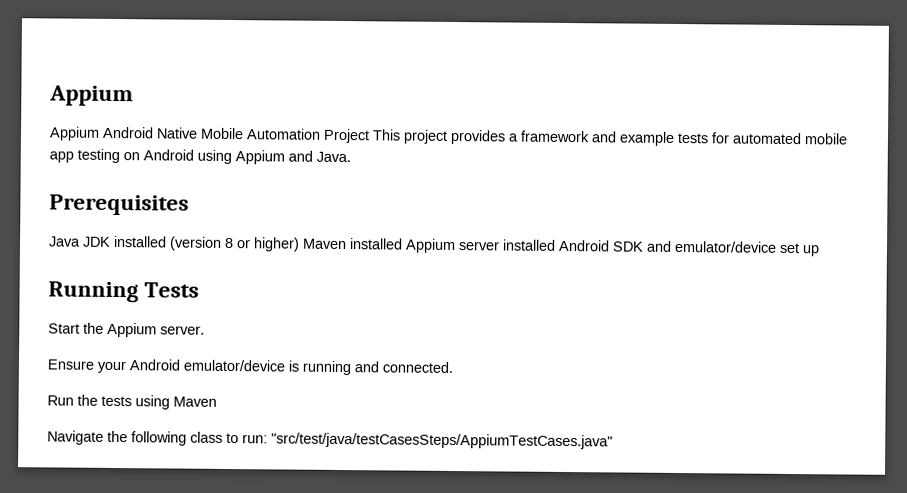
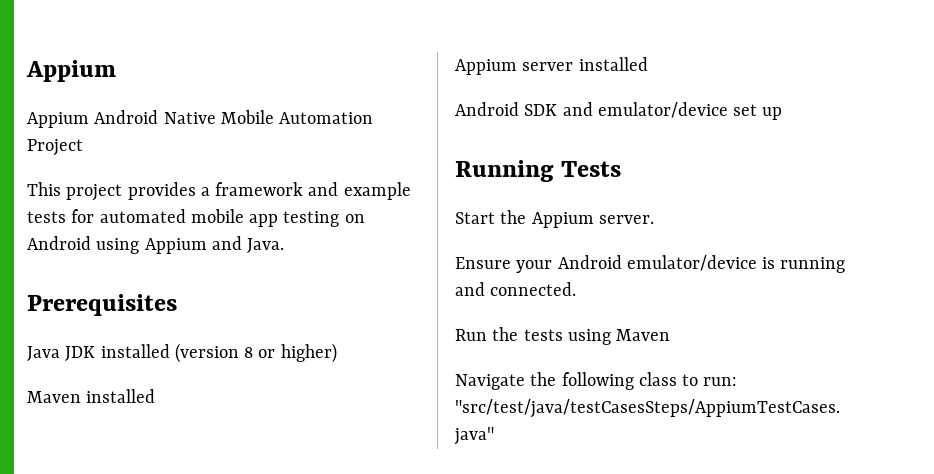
(370, 136) none -> (83, 147) //
(300, 244) none -> (337, 353) //
(403, 244) none -> (156, 396) //
(556, 245) none -> (648, 64) //

